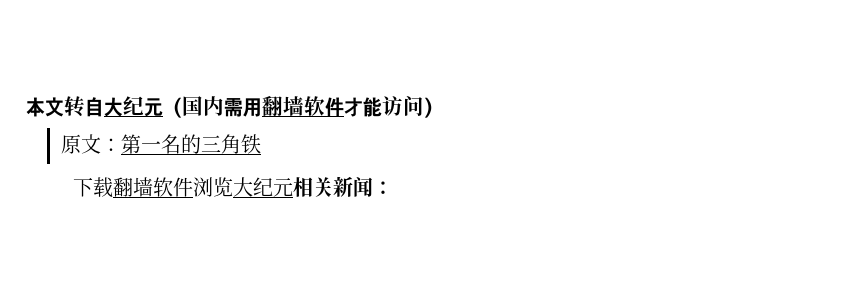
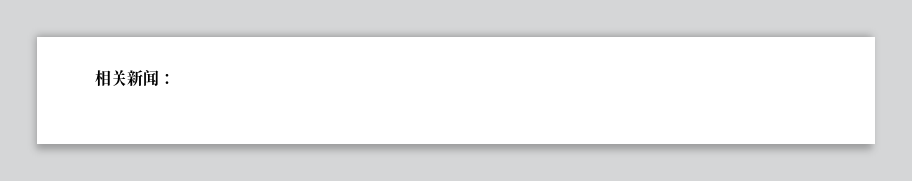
[26,96,443,118] [61,134,262,154] [73,177,294,198] 本文转自大纪元（国内需用翻墙软件才能访问） // 原文：第一名的三角铁 // 下载翻墙软件浏览大纪元 -> (95, 78) none

